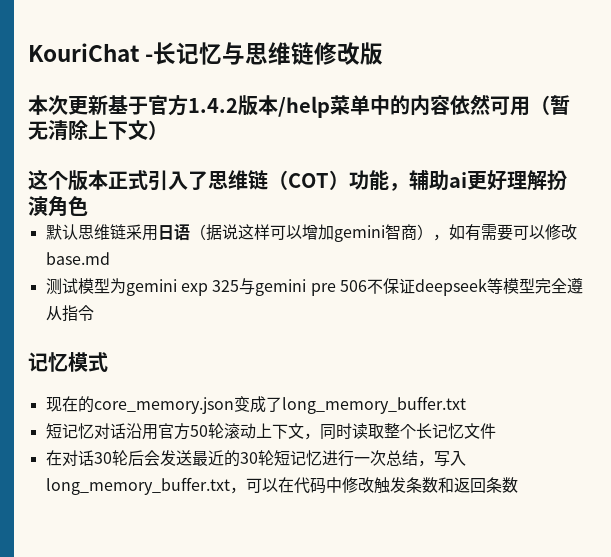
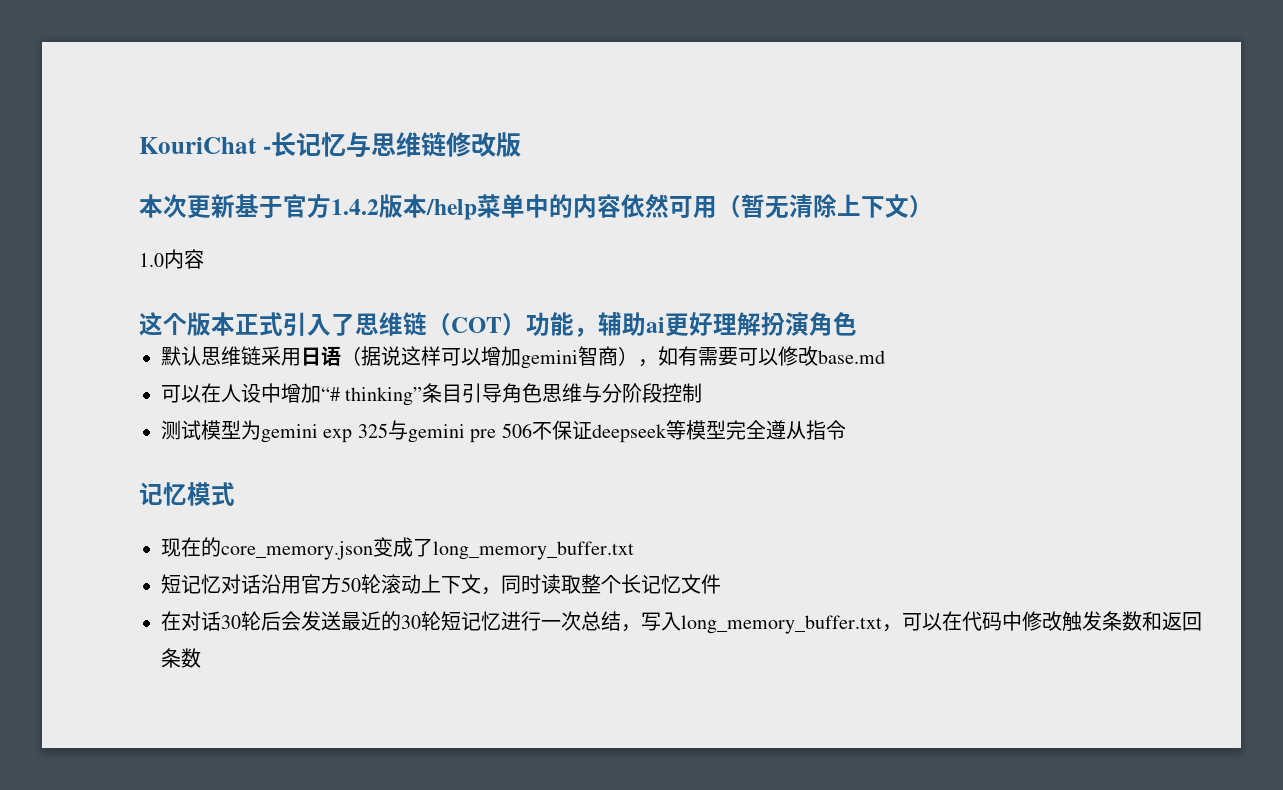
(168, 130) none -> [139,249,204,269] // 1.0内容
(110, 258) none -> [161,383,703,406] // 可以在人设中增加“# thinking”条目引导角色思维与分阶段控制

